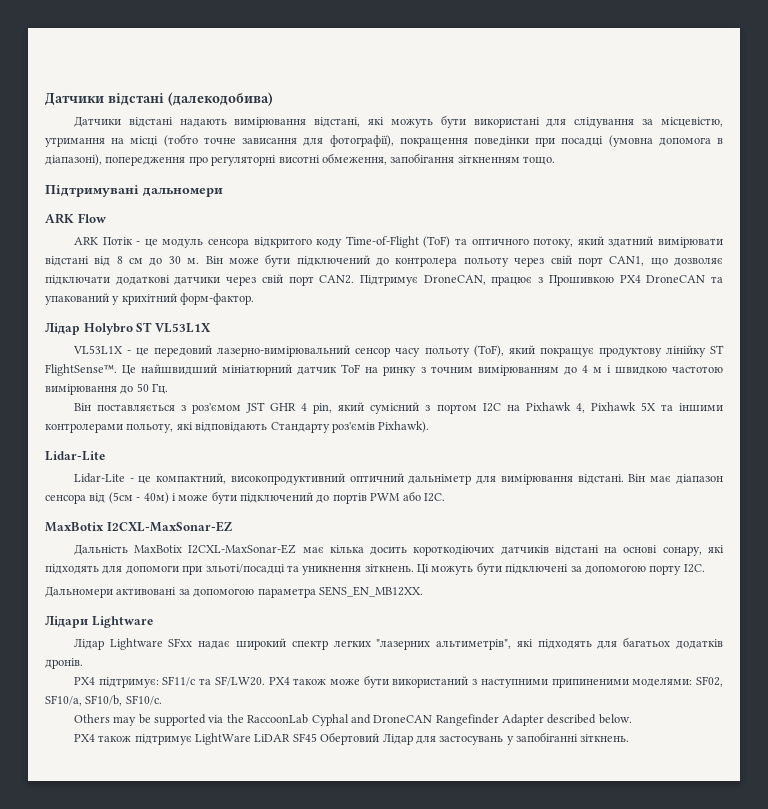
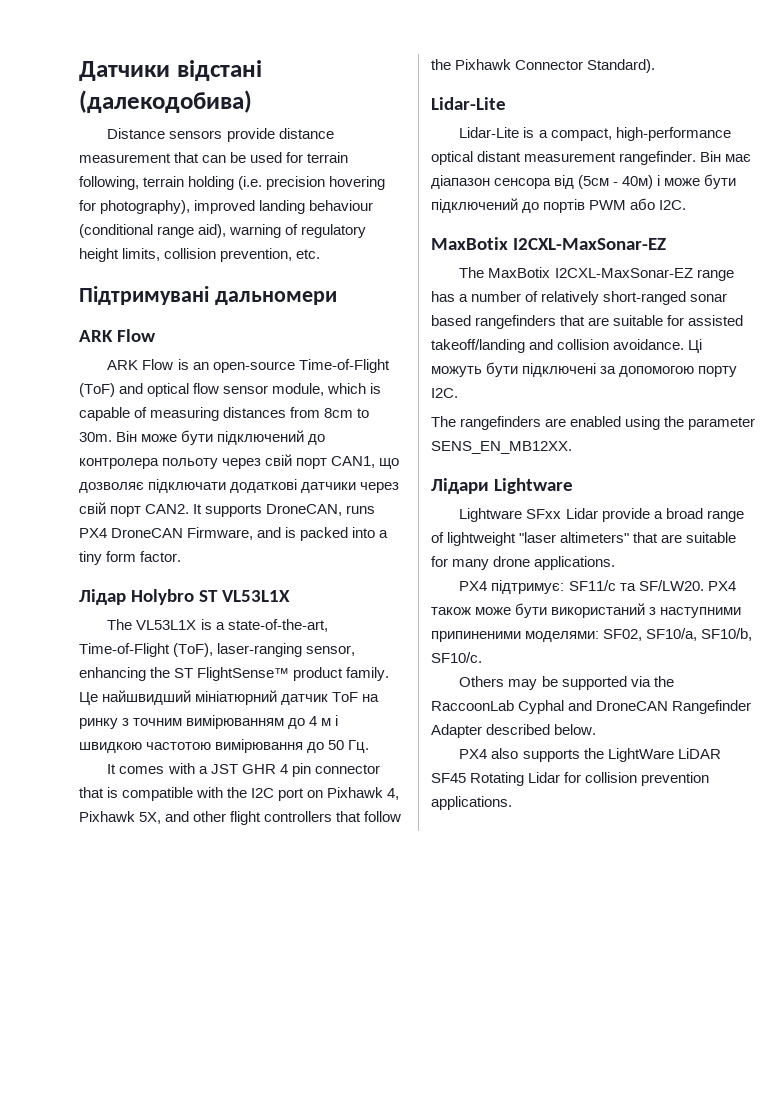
[73,115,723,128] [45,134,723,147] [45,153,555,166] Датчики відстані надають вимірювання відстані, які можуть бути використані для слідування за місцевістю, утримання на місці (тобто точне зависання для фотографії), покращення поведінки при посадці (умовна допомога в діапазоні), попередження про регуляторні висотні обмеження, запобігання зіткненням тощо. -> [107,128,334,142] [79,152,349,163] [79,176,386,190] [79,200,374,214] [79,224,367,238] [79,248,321,262] Distance sensors provide distance measurement that can be used for terrain following, terrain holding (i.e. precision hovering for photography), improved landing behaviour (conditional range aid), warning of regulatory height limits, collision prevention, etc.
[102,236,723,248] [45,256,200,266] Потік - це модуль сенсора відкритого коду Time-of-Flight (ToF) та оптичного потоку, який здатний вимірювати відстані від 8 см до 30 м. -> [142,359,390,373] [79,383,382,397] [79,407,370,421] [79,432,112,442] Flow is an open-source Time-of-Flight (ToF) and optical flow sensor module, which is capable of measuring distances from 8cm to 30m.
[360,275,723,286] [45,293,255,305] [45,322,211,335] [72,345,725,357] [45,364,117,376] Підтримує DroneCAN, працює з Прошивкою PX4 DroneCAN та упакований у крихітний форм-фактор. // Лідар Holybro ST VL53L1X // VL53L1X - це передовий лазерно-вимірювальний сенсор часу польоту (ToF), який покращує продуктову лінійку ST FlightSense™. -> [193,504,376,517] [79,527,389,541] [79,551,182,565] [79,589,290,605] [107,619,328,632] [79,643,356,657] [79,667,390,681] It supports DroneCAN, runs PX4 DroneCAN Firmware, and is packed into a tiny form factor. // Лідар Holybro ST VL53L1X // The VL53L1X is a state-of-the-art, Time-of-Flight (ToF), laser-ranging sensor, enhancing the ST FlightSense™ product family.
[73,402,724,414] [45,421,430,433] [45,451,105,461] [73,473,624,485] Він поставляється з роз'ємом JST GHR 4 pin, який сумісний з портом I2C на Pixhawk 4, Pixhawk 5X та іншими контролерами польоту, які відповідають Стандарту роз'ємів Pixhawk). // Lidar-Lite // Lidar-Lite - це компактний, високопродуктивний оптичний дальніметр для вимірювання відстані. -> [107,763,380,777] [79,787,400,801] [79,811,402,825] [431,59,656,73] [431,97,506,110] [459,127,731,141] [431,151,697,165] It comes with a JST GHR 4 pin connector that is compatible with the I2C port on Pixhawk 4, Pixhawk 5X, and other flight controllers that follow the Pixhawk Connector Standard). // Lidar-Lite // Lidar-Lite is a compact, high-performance optical distant measurement rangefinder.
[73,544,725,556] [45,564,414,575] Дальність MaxBotix I2CXL-MaxSonar-EZ має кілька досить короткодіючих датчиків відстані на основі сонару, які підходять для допомоги при зльоті/посадці та уникнення зіткнень. -> [459,267,734,281] [431,291,728,305] [431,315,744,329] [431,339,685,353] The MaxBotix I2CXL-MaxSonar-EZ range has a number of relatively short-ranged sonar based rangefinders that are suitable for assisted takeoff/landing and collision avoidance.
[45,586,316,598] Дальномери активовані за допомогою параметра -> [431,416,756,430] The rangefinders are enabled using the parameter
[73,638,104,650] Лідар -> (573, 486) none
[198,637,723,650] [45,658,83,669] надає широкий спектр легких "лазерних альтиметрів", які підходять для багатьох додатків дронів. -> [565,508,744,522] [431,532,737,546] [431,556,616,570] Lidar provide a broad range of lightweight "laser altimeters" that are suitable for many drone applications.
[98,732,630,745] також підтримує LightWare LiDAR SF45 Обертовий Лідар для застосувань у запобіганні зіткнень. -> [491,748,721,762] [431,772,710,786] [431,796,512,810] also supports the LightWare LiDAR SF45 Rotating Lidar for collision prevention applications.

